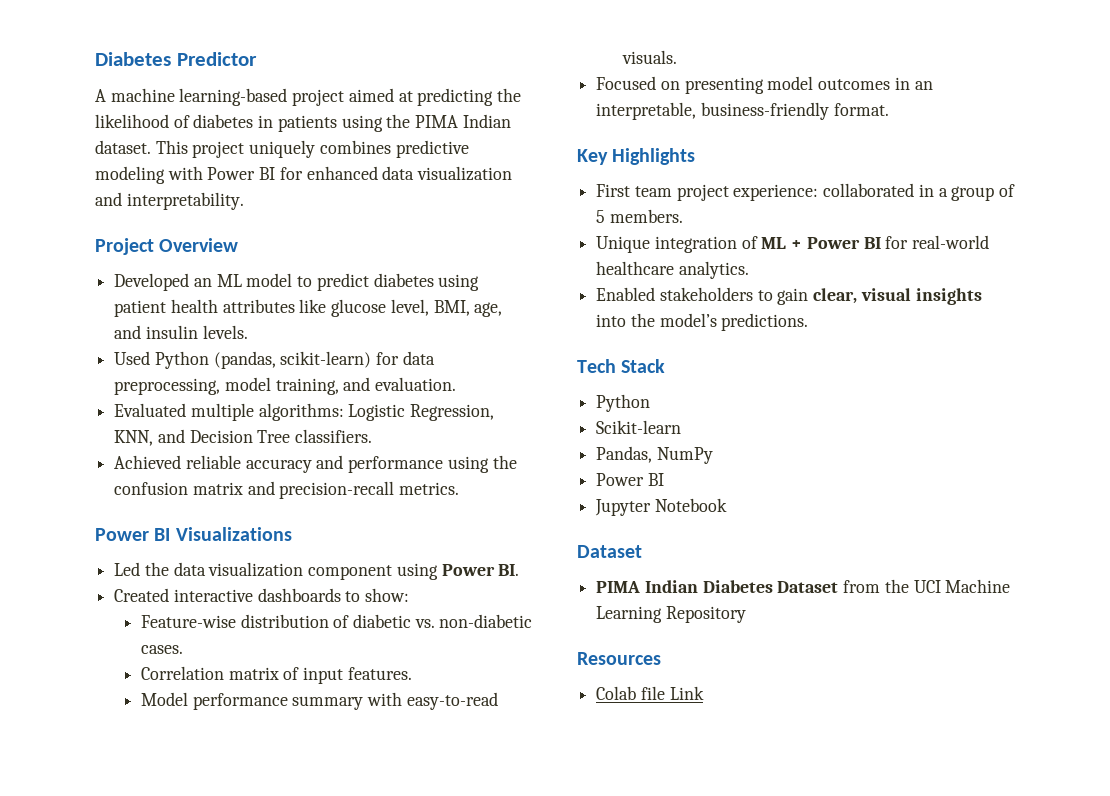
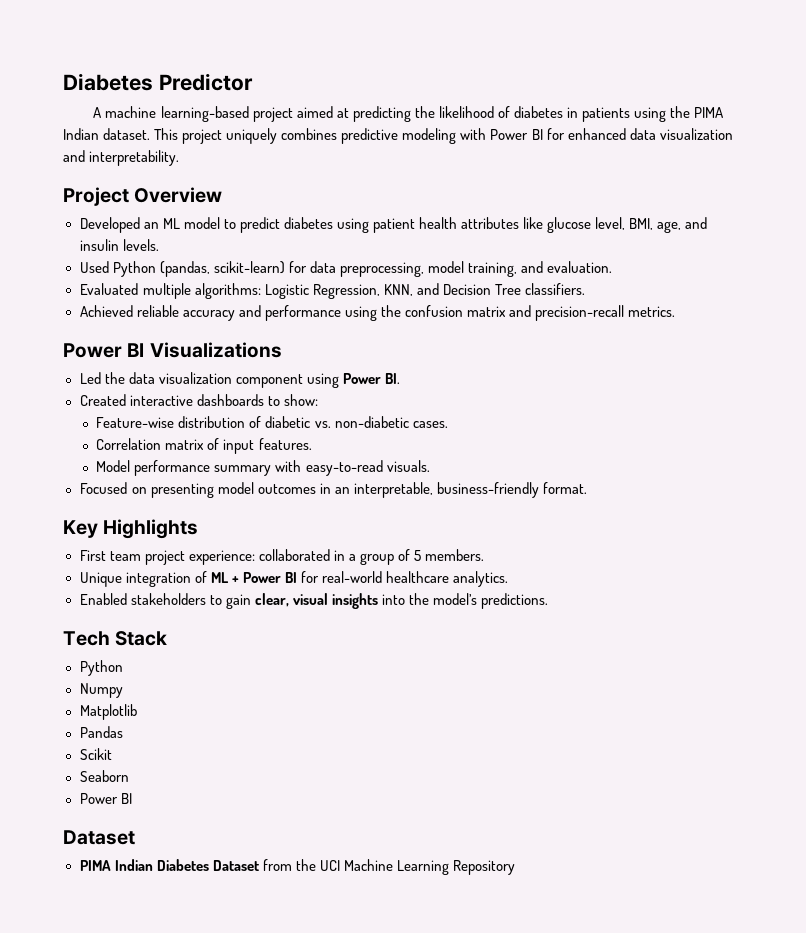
[596,420,682,434] [596,446,713,464] [596,473,664,486] [595,498,727,516] Scikit-learn // Pandas, NumPy // Power BI // Jupyter Notebook -> [79,683,123,698] [79,704,137,720] [79,726,123,738] [79,748,112,760] [79,770,129,782] [79,793,132,804] Numpy // Matplotlib // Pandas // Scikit // Seaborn // Power BI
[577,652,661,665] [596,686,704,700] // Resources // Colab file Link -> (515, 867) none

